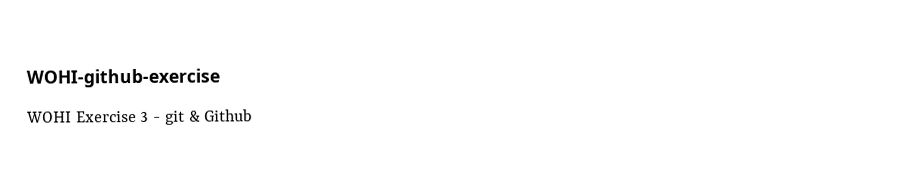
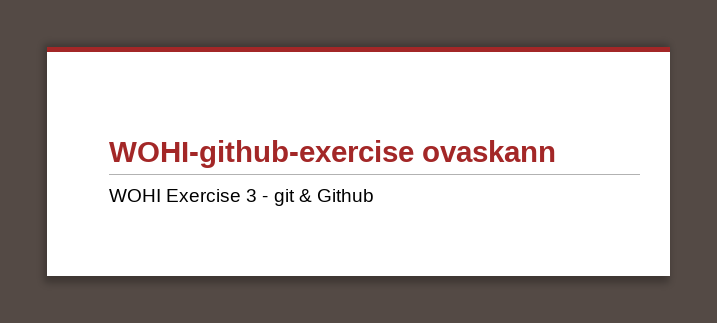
(220, 78) none -> [422,140,556,162] ovaskann

